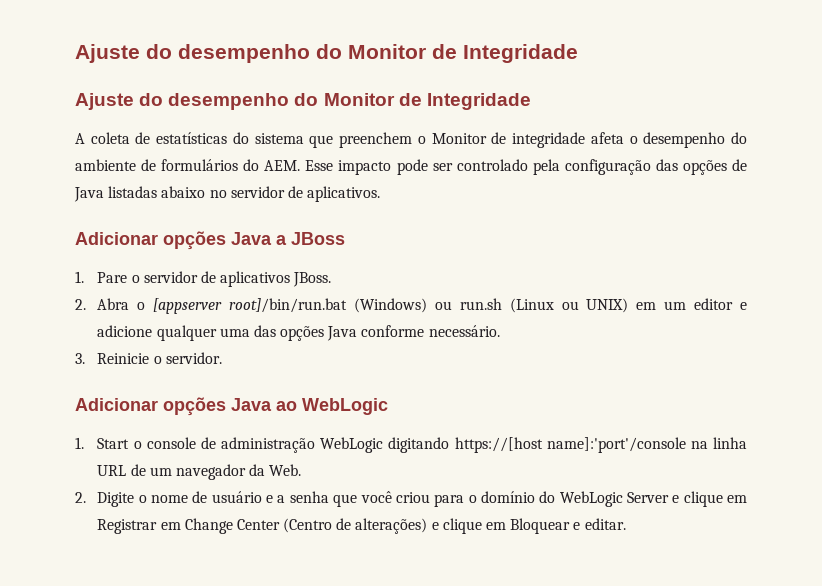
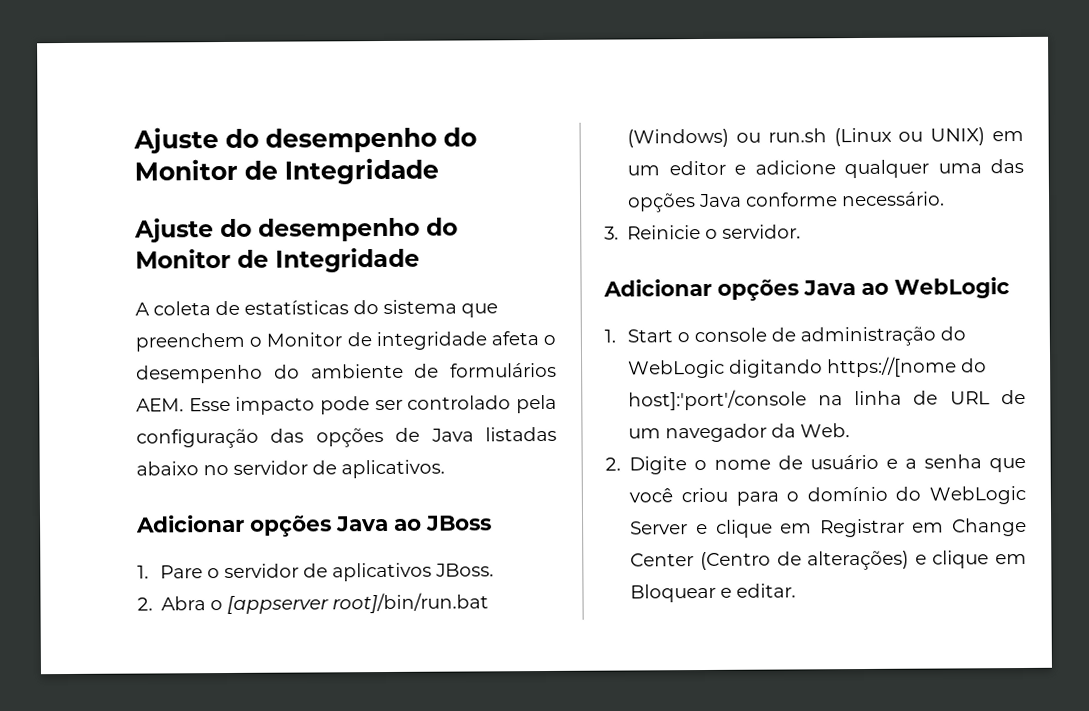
[243,159,260,171] do -> (557, 370) none
[276,235,287,245] a -> [394,518,422,531] ao
(316, 445) none -> [939,326,966,341] do
[454,437,686,453] https://[host name]:'port'/console -> [826,356,987,378] [627,389,807,411] https://[nome do host]:'port'/console
(747, 443) none -> [913,390,939,405] de

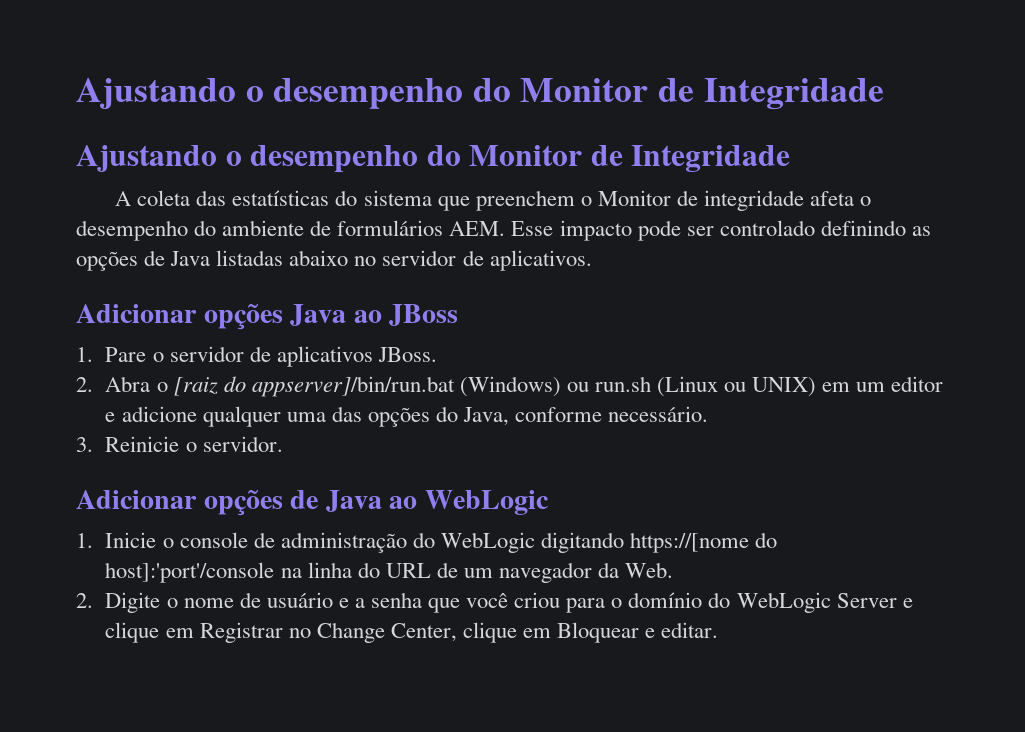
[133,127,477,154] [134,157,439,185] [134,218,252,243] Ajuste do desempenho do Monitor de Integridade // Ajuste do -> [76,78,884,110] [76,145,242,172] Ajustando o desempenho do Monitor de Integridade // Ajustando o
[215,300,240,316] de -> [196,190,227,206] das
[516,394,557,414] [136,428,305,449] pela configuração das -> [820,220,931,236] definindo as
[227,592,490,614] [appserver root]/bin/run.bat -> [173,376,455,397] [raiz do appserver]/bin/run.bat
[698,193,743,208] Java -> [435,406,509,426] do Java,
(799, 289) none -> [290,490,319,509] de
[626,329,673,343] Start -> [105,532,157,548] Inicie
[913,390,939,405] de -> [357,562,380,578] do
[912,517,1027,537] [630,550,927,571] em Change Center (Centro de alterações) e -> [288,622,457,643] no Change Center,

